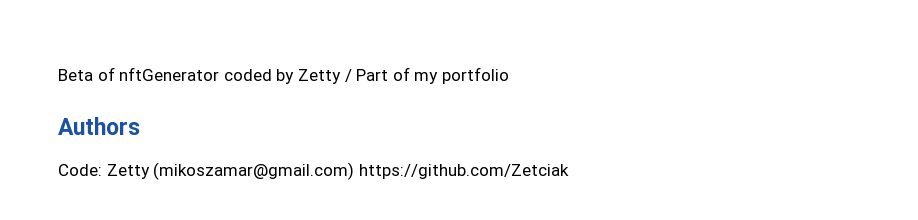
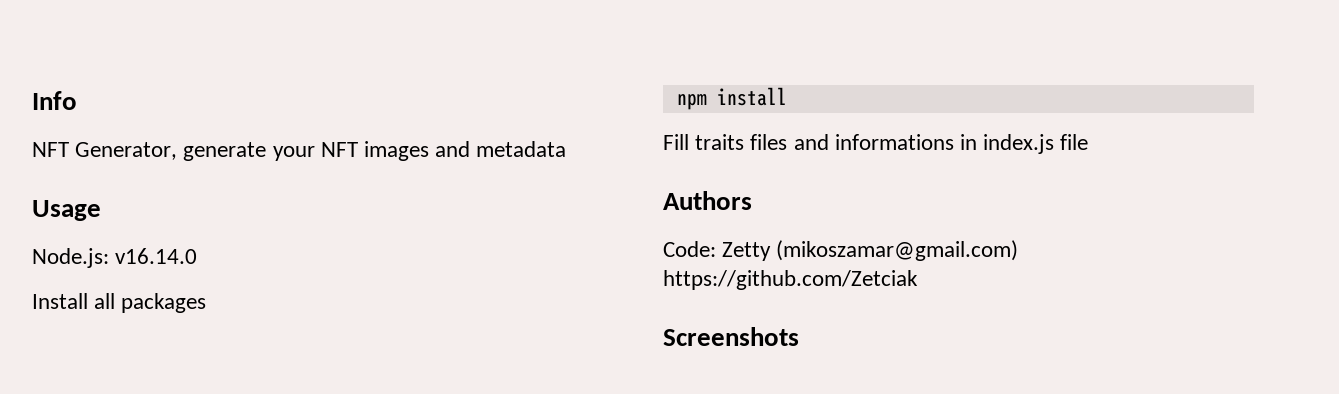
[58,67,509,84] Beta of nftGenerator coded by Zetty / Part of my portfolio -> [32,91,77,110] [32,141,567,161] [32,200,101,221] [32,248,198,268] [32,293,207,313] [676,87,787,110] [663,134,1089,154] Info // NFT Generator, generate your NFT images and metadata // Usage // Node.js: v16.14.0 // Install all packages // npm install // Fill traits files and informations in index.js file
(569, 171) none -> [663,327,799,346] // Screenshots

